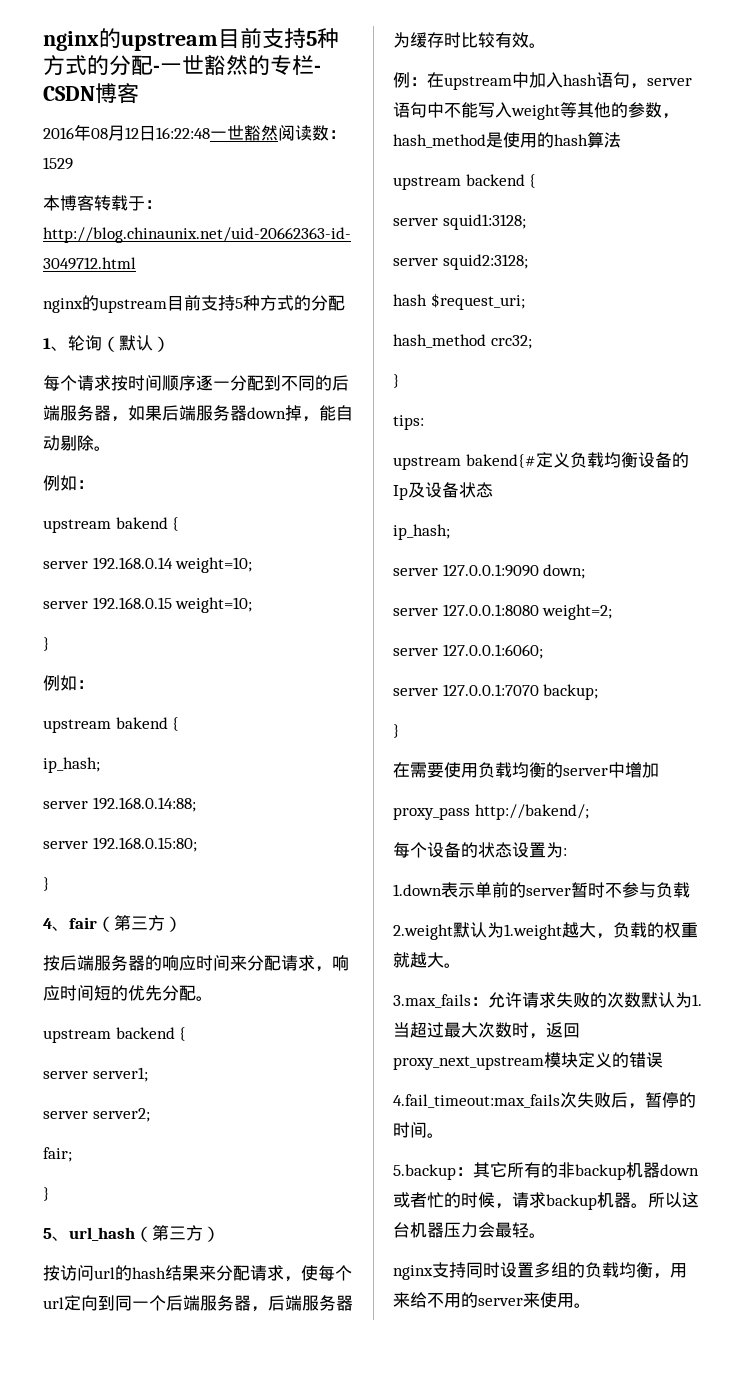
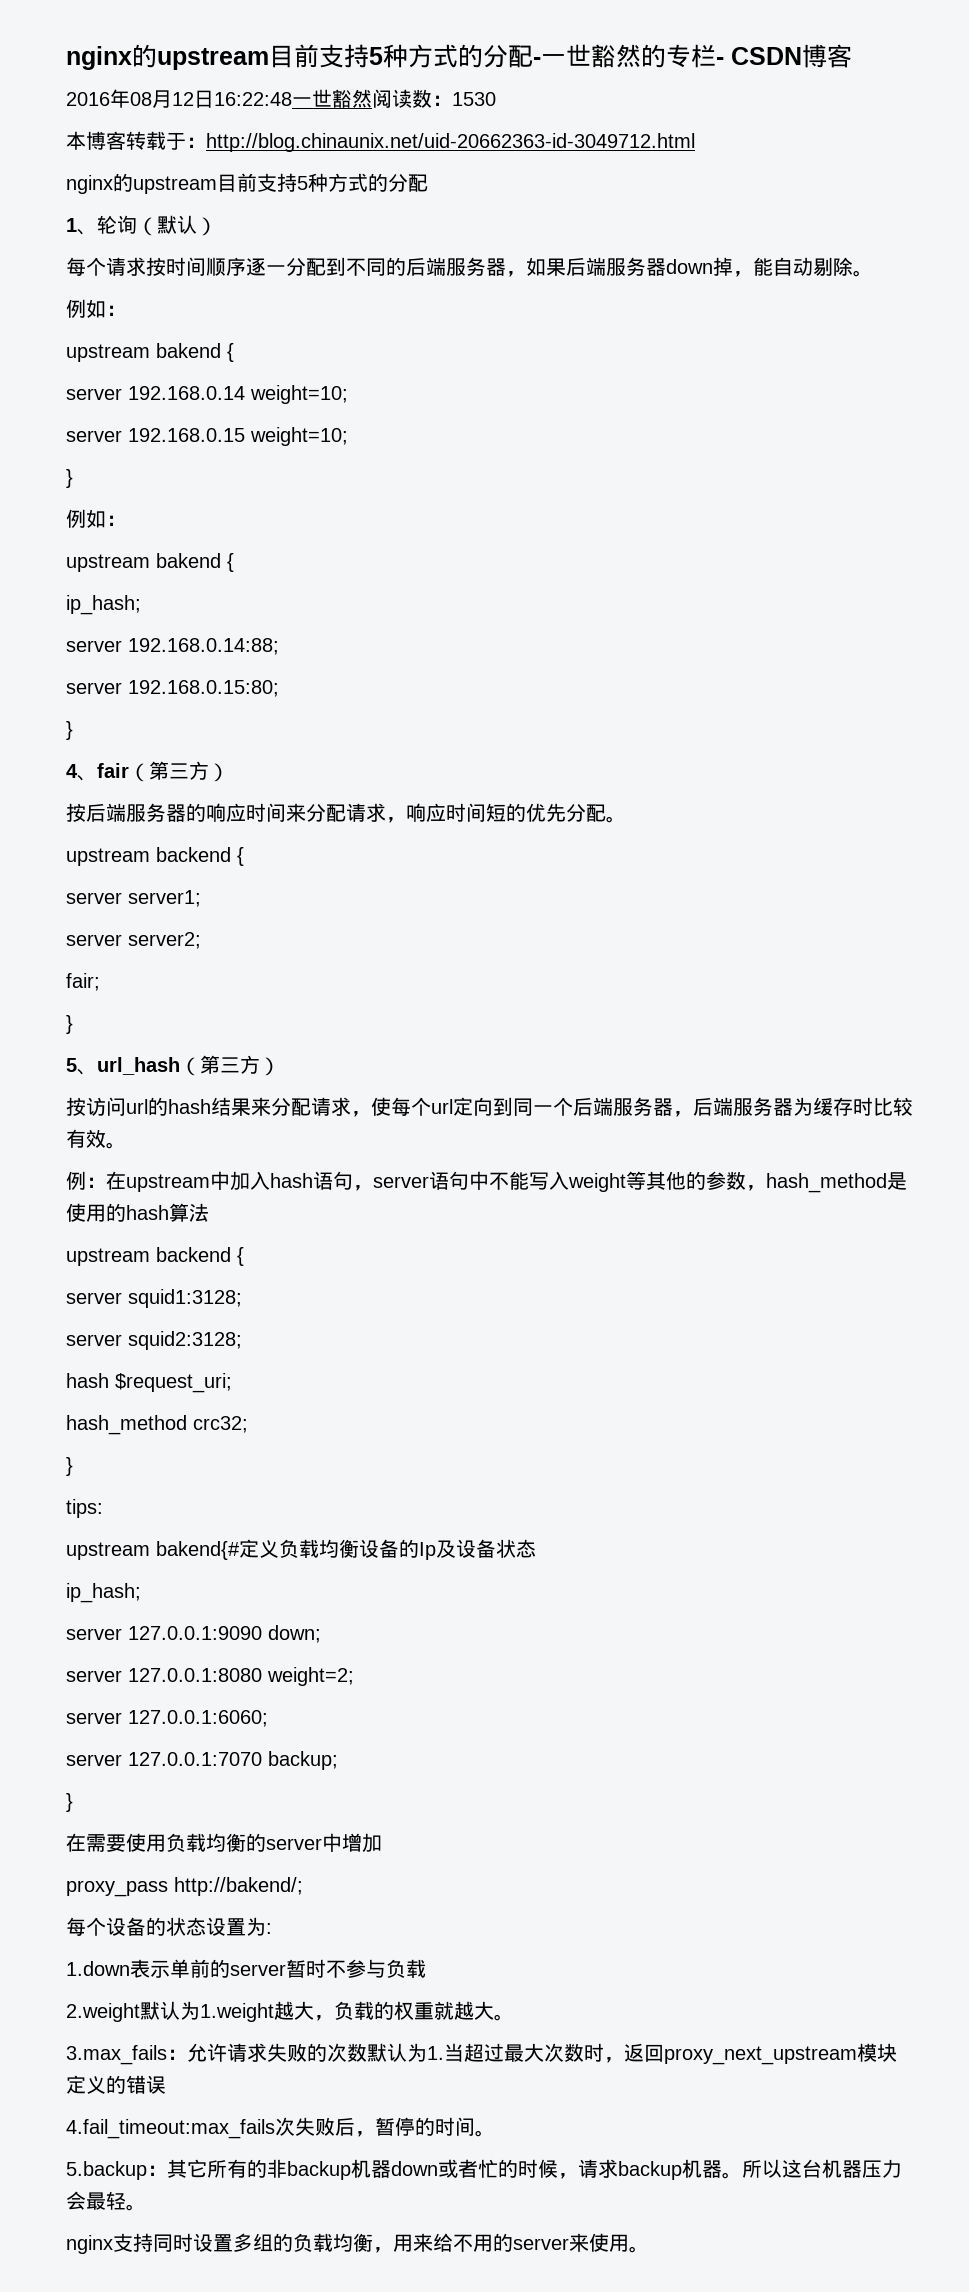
[43,157,73,170] 1529 -> [452,92,496,106] 1530

